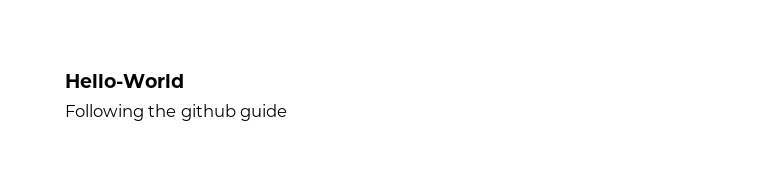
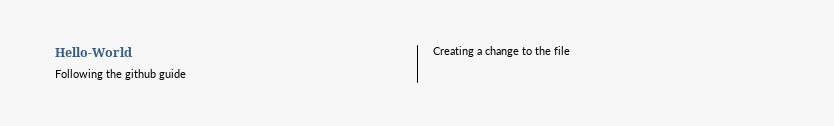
(288, 112) none -> [433,46,570,57] // Creating a change to the file

